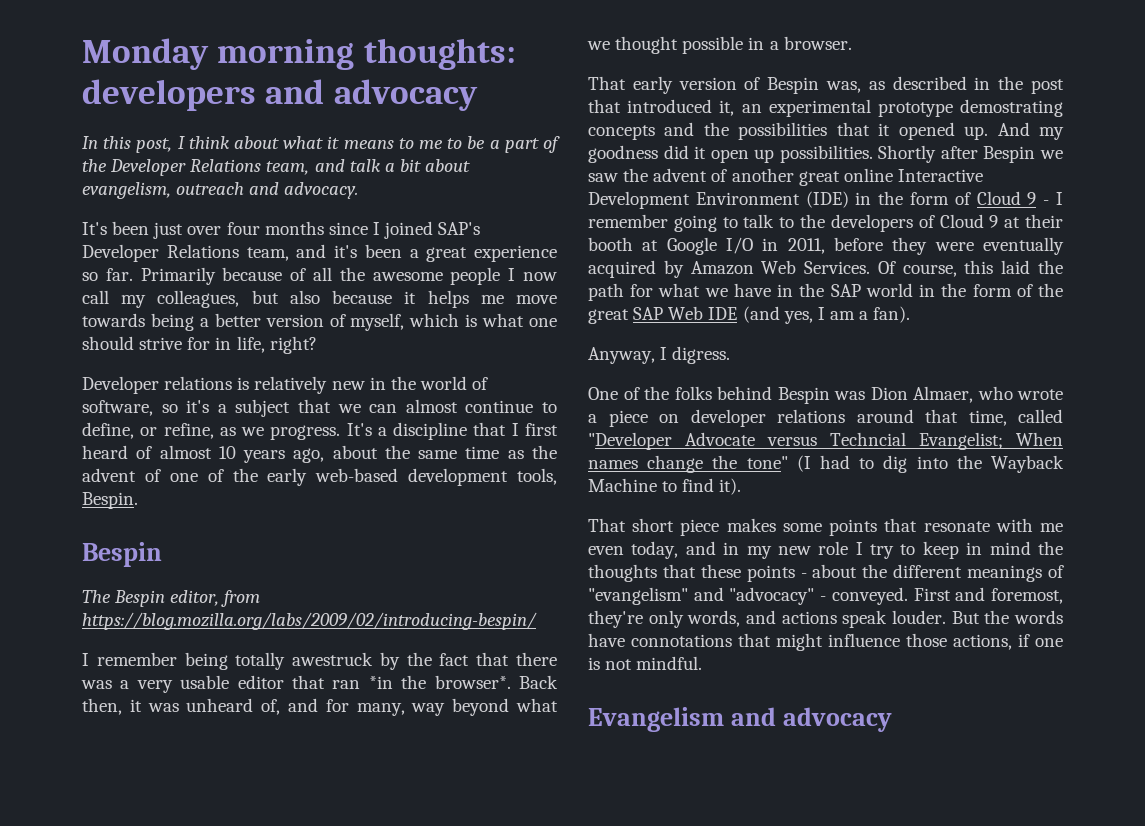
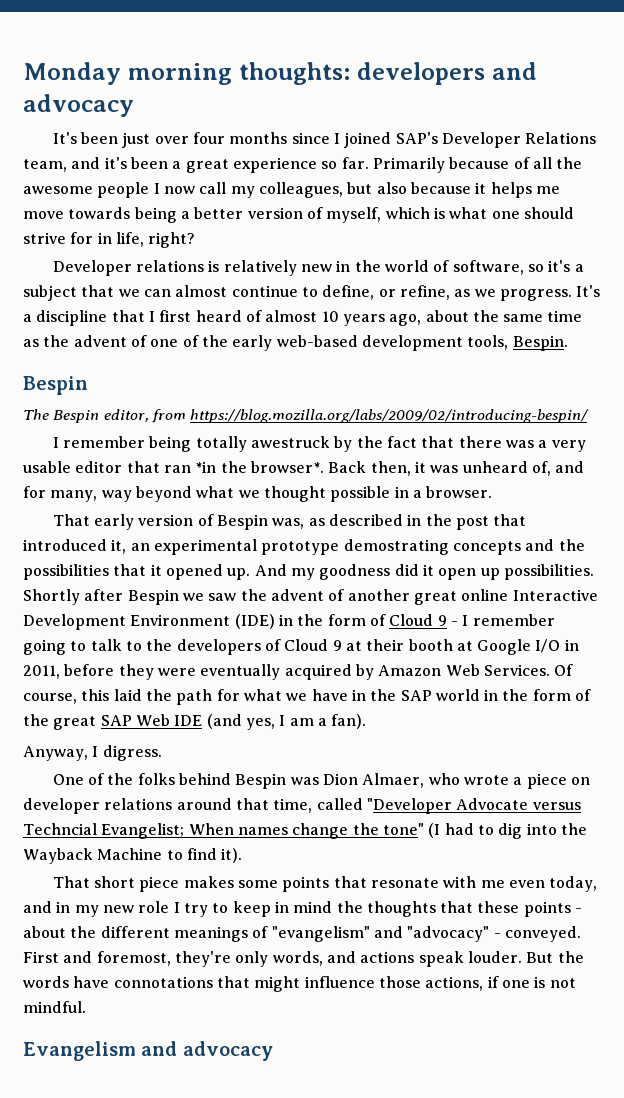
[82,136,560,153] [82,159,471,176] [82,182,359,199] // In this post, I think about what it means to me to be a part of the Developer Relations team, and talk a bit about evangelism, outreach and advocacy. -> (134, 105) none

